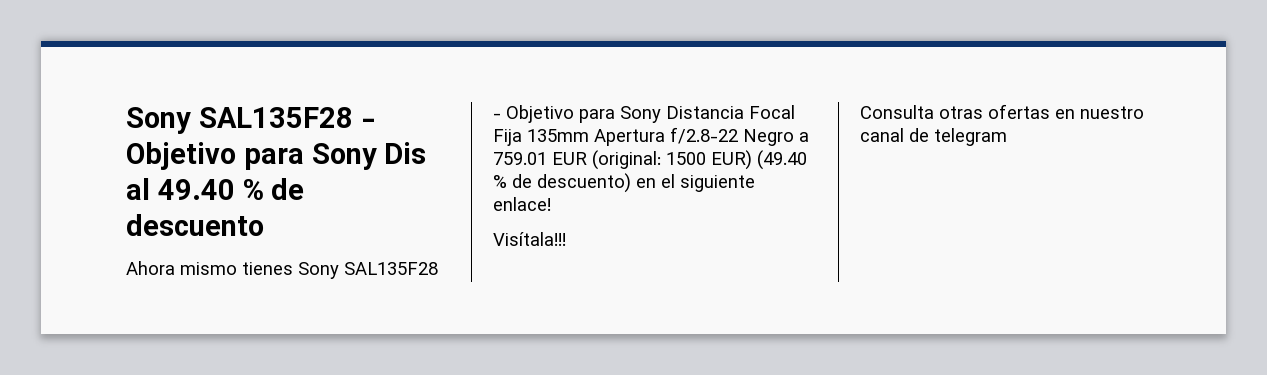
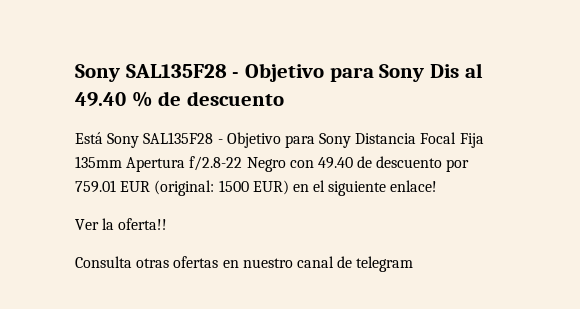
[126,261,293,275] Ahora mismo tienes -> [75,132,103,144] Está
[799,132,809,142] a -> [289,156,470,172] con 49.40 de descuento por
[757,150,807,170] [493,173,631,193] (49.40 % de descuento) -> (289, 187) none
[493,232,566,246] Visítala!!! -> [75,218,168,230] Ver la oferta!!

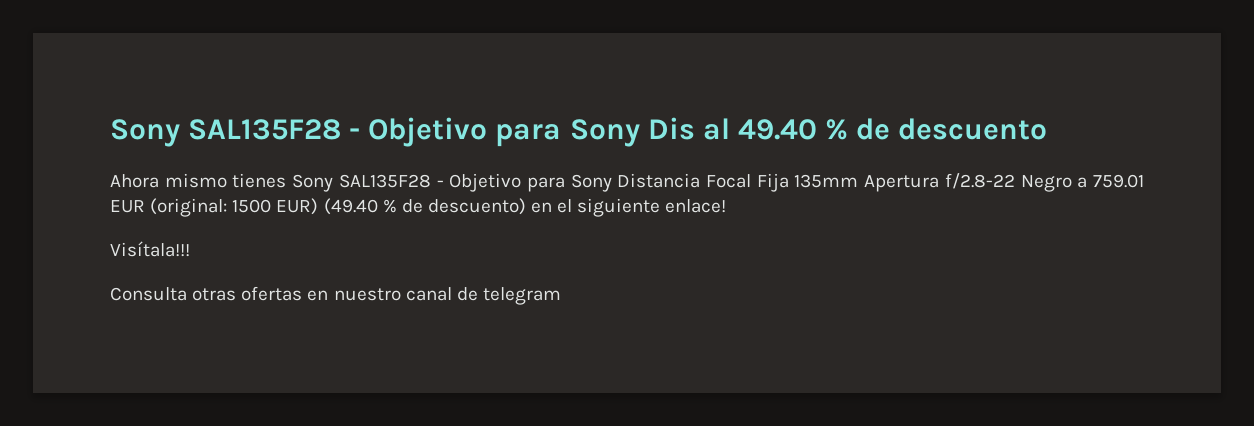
[75,132,103,144] Está -> [110,173,287,188] Ahora mismo tienes
[289,156,470,172] con 49.40 de descuento por -> [1077,177,1088,188] a
(289, 187) none -> [323,198,526,215] (49.40 % de descuento)
[75,218,168,230] Ver la oferta!! -> [110,241,190,257] Visítala!!!

